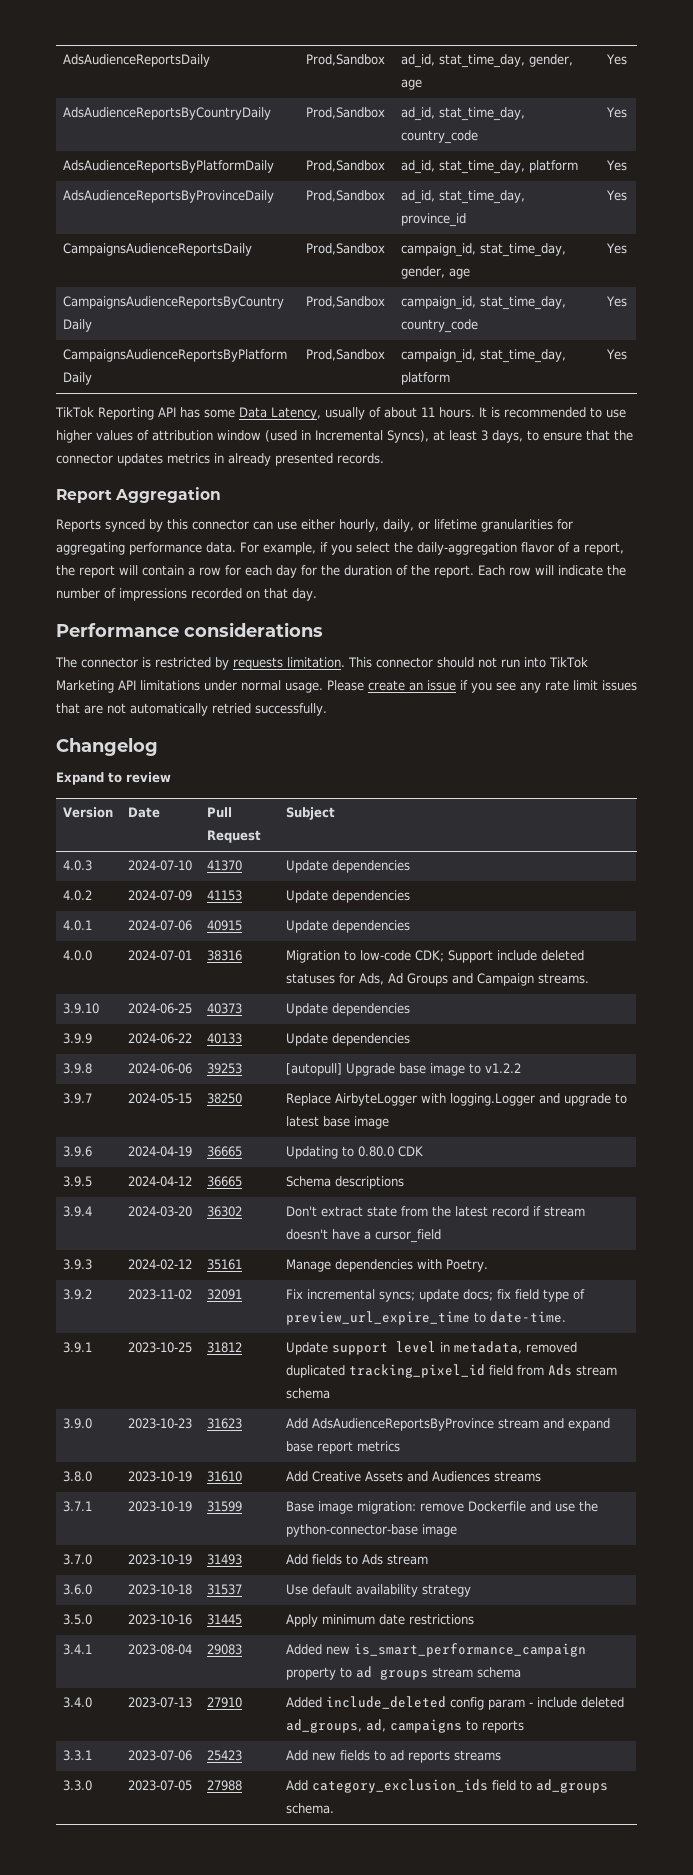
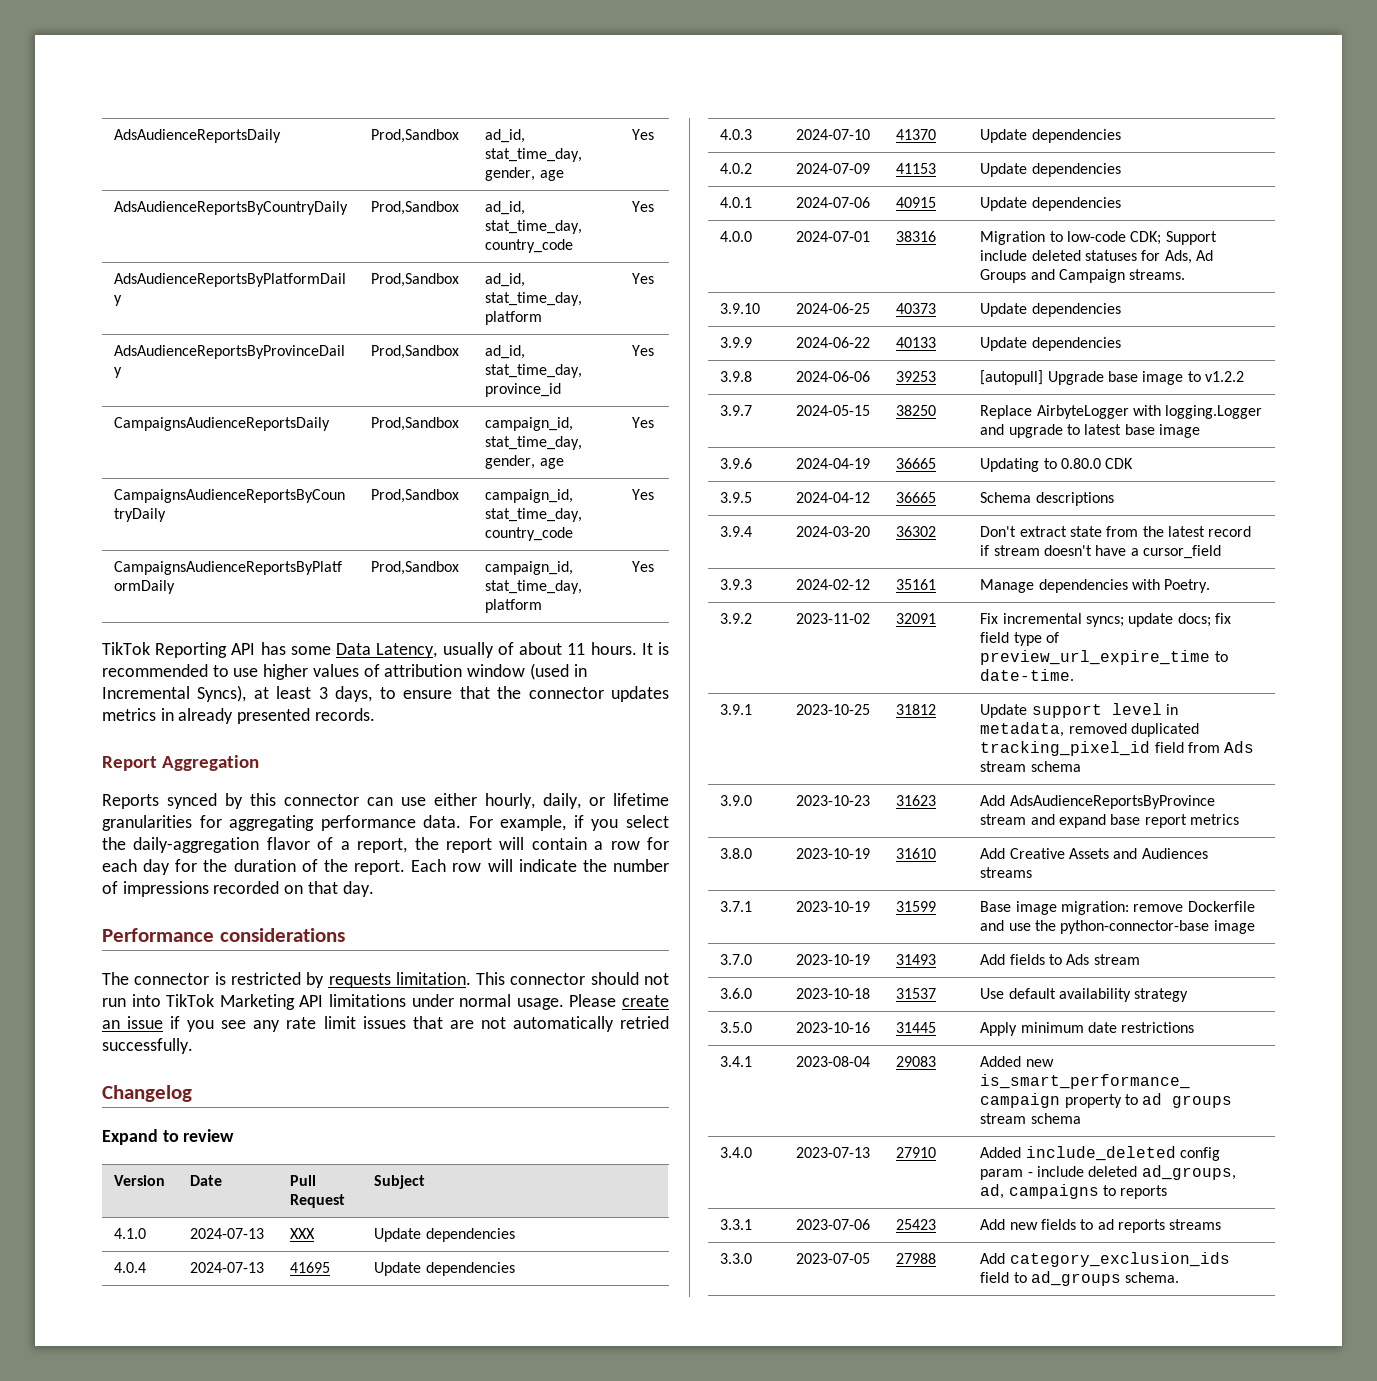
(336, 813) none -> [114,1228,147,1239] [190,1228,265,1239] [290,1228,316,1239] [374,1228,515,1242] [114,1262,147,1273] [190,1262,265,1273] [290,1262,331,1273] [374,1262,515,1276] // 4.1.0 | 2024-07-13 | XXX | Update dependencies // 4.0.4 | 2024-07-13 | 41695 | Update dependencies

